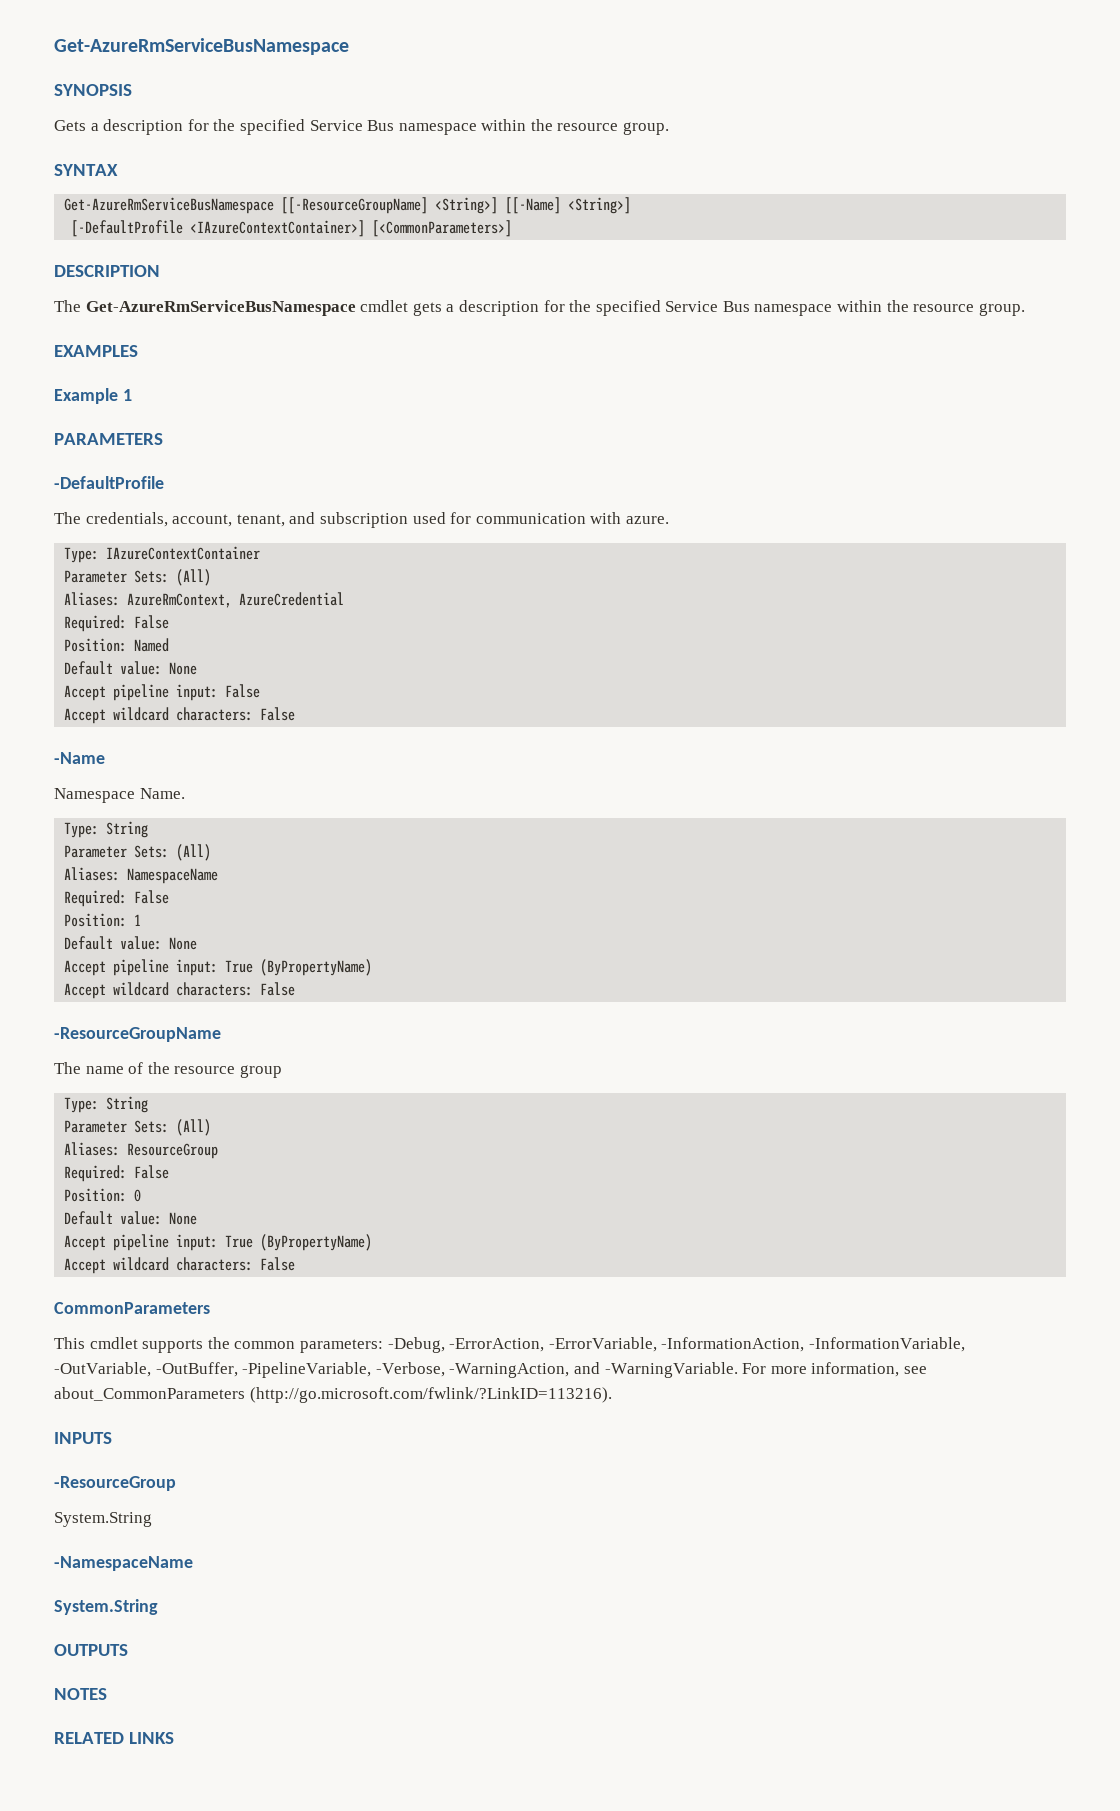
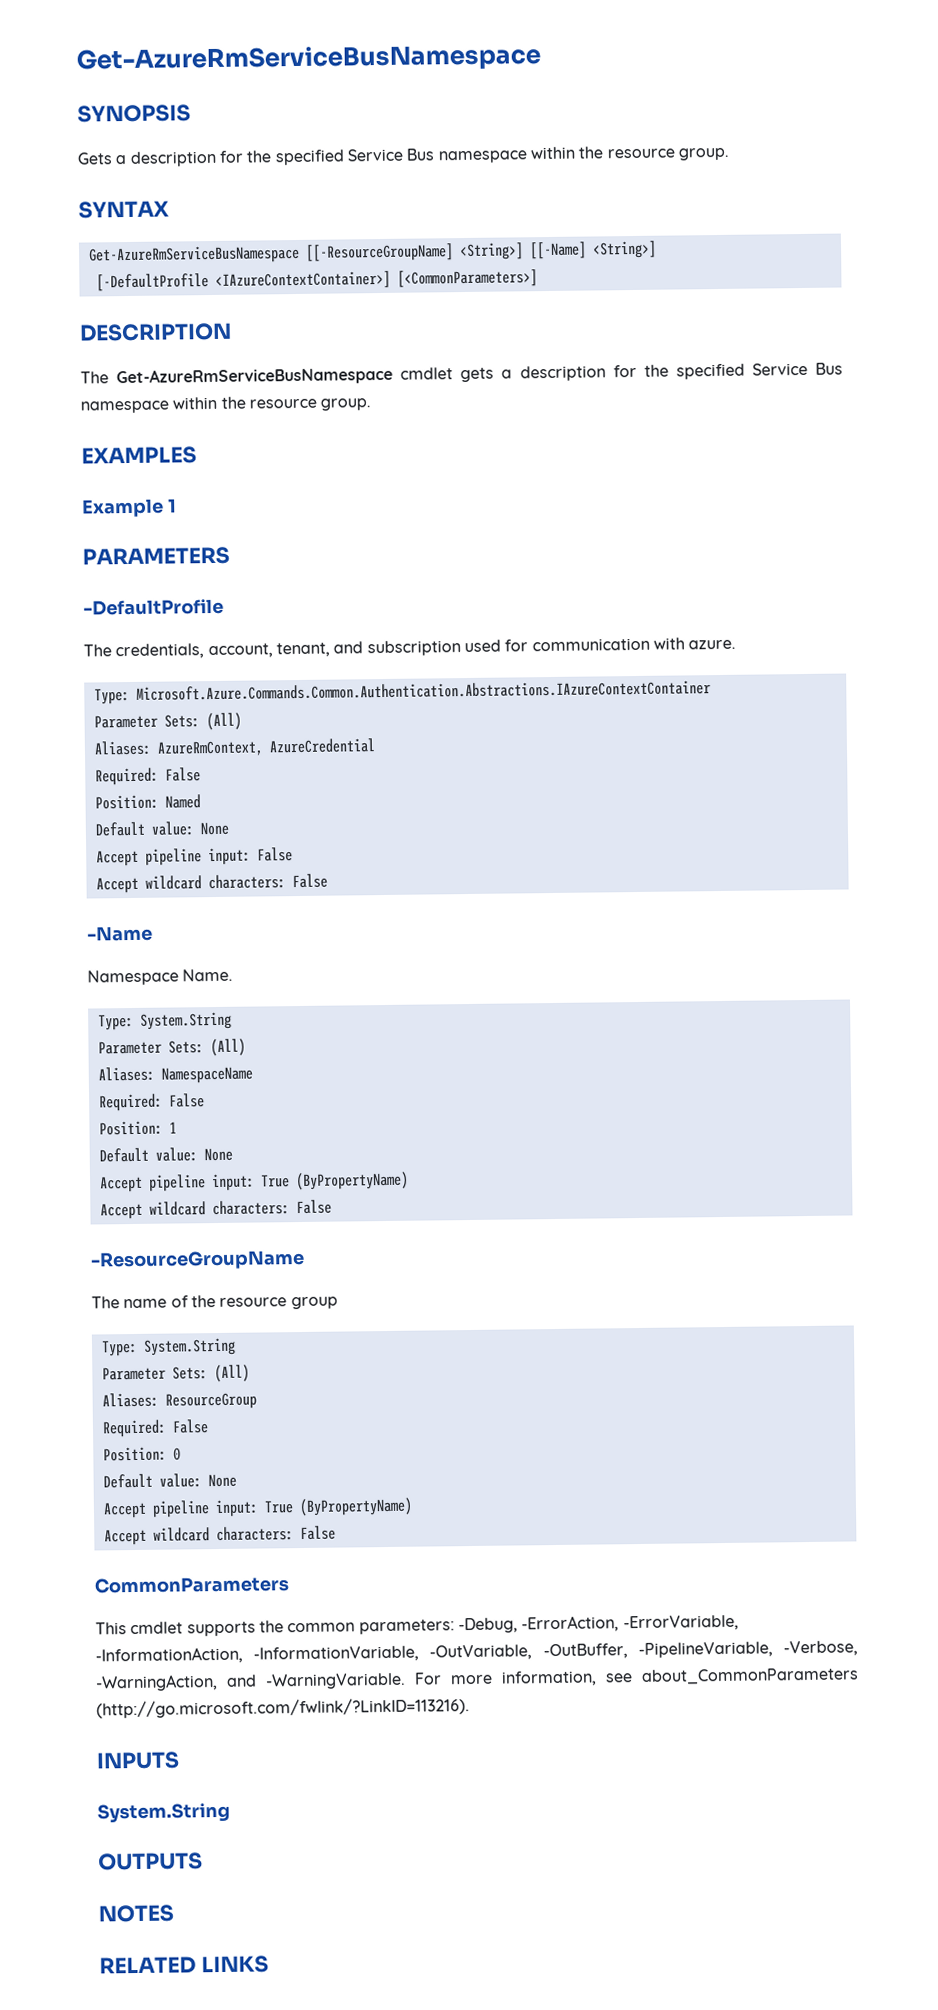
[106,546,261,560] IAzureContextContainer -> [135,680,711,701] Microsoft.Azure.Commands.Common.Authentication.Abstractions.IAzureContextContainer
[106,821,149,838] String -> [139,1011,232,1030] System.String
[106,1096,149,1113] String -> [142,1337,236,1356] System.String
[54,1476,176,1491] [54,1512,152,1527] [54,1556,193,1571] // -ResourceGroup // System.String // -NamespaceName -> (180, 1760) none

